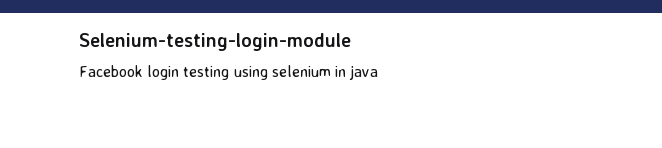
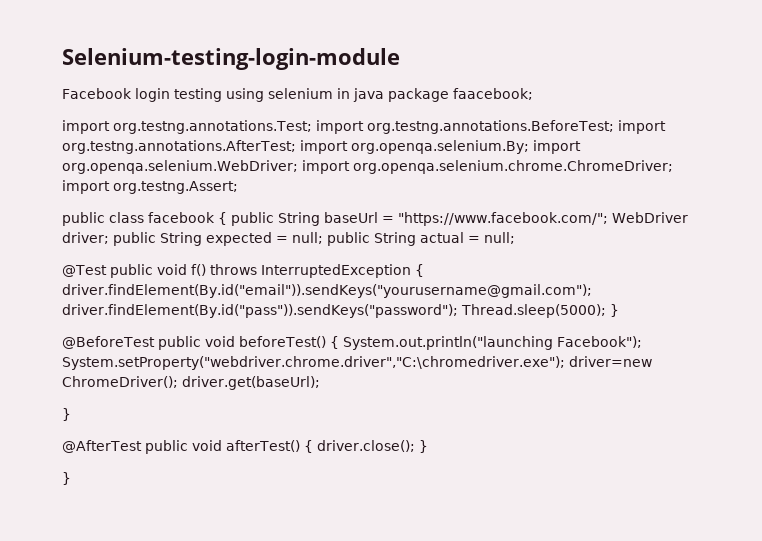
(379, 72) none -> [387,88,533,102] [62,120,666,134] [62,140,581,154] [62,160,673,174] [62,180,238,194] [62,212,688,226] [62,232,515,246] [62,264,424,278] [62,284,592,298] [62,304,619,318] [62,336,642,350] [62,356,652,370] [62,376,320,390] [62,408,71,421] [62,440,428,454] [62,472,71,485] package faacebook; // import org.testng.annotations.Test; import org.testng.annotations.BeforeTest; import org.testng.annotations.AfterTest; import org.openqa.selenium.By; import org.openqa.selenium.WebDriver; import org.openqa.selenium.chrome.ChromeDriver; import org.testng.Assert; // public class facebook { public String baseUrl = "https://www.facebook.com/"; WebDriver driver; public String expected = null; public String actual = null; // @Test public void f() throws InterruptedException { driver.findElement(By.id("email")).sendKeys("yourusername@gmail.com"); driver.findElement(By.id("pass")).sendKeys("password"); Thread.sleep(5000); } // @BeforeTest public void beforeTest() { System.out.println("launching Facebook"); System.setProperty("webdriver.chrome.driver","C:\chromedriver.exe"); driver=new ChromeDriver(); driver.get(baseUrl); // } // @AfterTest public void afterTest() { driver.close(); } // }

